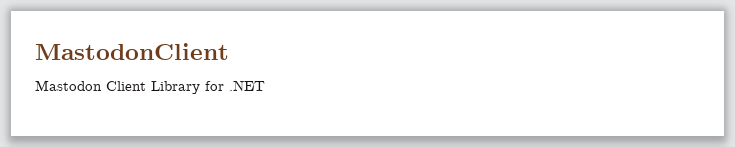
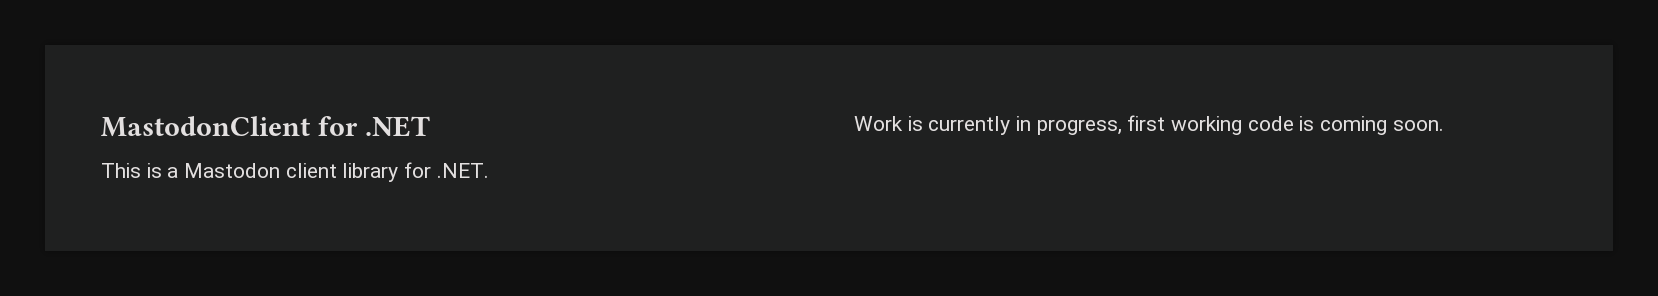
[35,80,200,94] // Mastodon Client Library -> (310, 126) none
(265, 85) none -> [101,162,489,182] [854,115,1444,135] // This is a Mastodon client library for .NET. // Work is currently in progress, first working code is coming soon.

